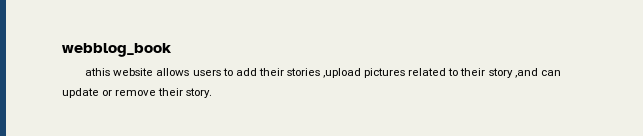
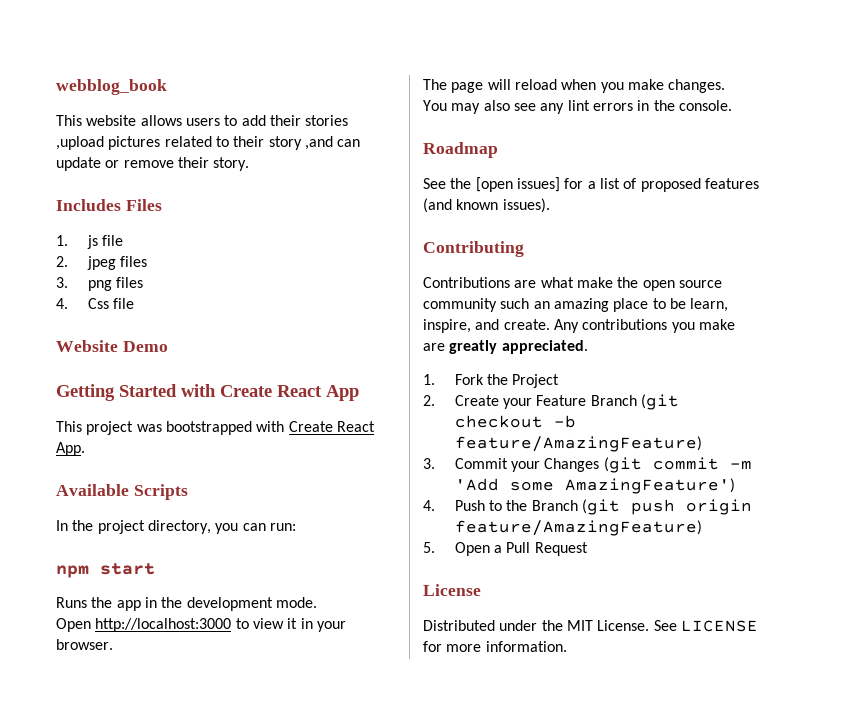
[85,68,111,76] athis -> [56,115,82,126] This
(213, 93) none -> [56,199,162,211] [56,235,123,249] [56,256,147,270] [56,277,143,291] [56,298,134,309] [56,340,168,352] [56,384,359,401] [56,421,375,435] [56,442,85,456] [56,484,188,500] [56,520,296,534] [56,563,155,578] [56,597,317,611] [56,618,346,632] [56,639,113,650] [423,79,726,93] [423,100,732,114] [423,142,498,158] [423,177,759,192] [423,198,550,213] [423,241,524,257] [423,277,722,291] [423,298,729,312] [423,319,735,333] [423,340,588,354] [423,374,560,388] [423,394,679,410] [454,415,576,428] [454,436,702,452] [423,457,752,473] [454,478,735,494] [423,499,752,515] [454,520,702,536] [423,542,588,556] [423,584,481,596] [423,620,758,632] [423,641,567,652] // Includes Files // 1. js file // 2. jpeg files // 3. png files // 4. Css file // Website Demo // Getting Started with Create React App // This project was bootstrapped with Create React App. // Available Scripts // In the project directory, you can run: // npm start // Runs the app in the development mode. // Open http://localhost:3000 to view it in your browser. // The page will reload when you make changes. // You may also see any lint errors in the console. // Roadmap // See the [open issues] for a list of proposed features (and known issues). // Contributing // Contributions are what make the open source community such an amazing place to be learn, inspire, and create. Any contributions you make are greatly appreciated. // 1. Fork the Project // 2. Create your Feature Branch (git checkout -b feature/AmazingFeature) // 3. Commit your Changes (git commit -m 'Add some AmazingFeature') // 4. Push to the Branch (git push origin feature/AmazingFeature) // 5. Open a Pull Request // License // Distributed under the MIT License. See LICENSE for more information.

